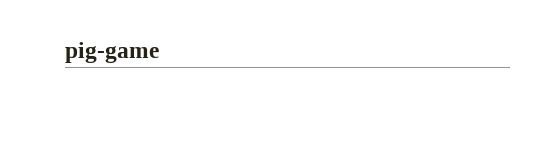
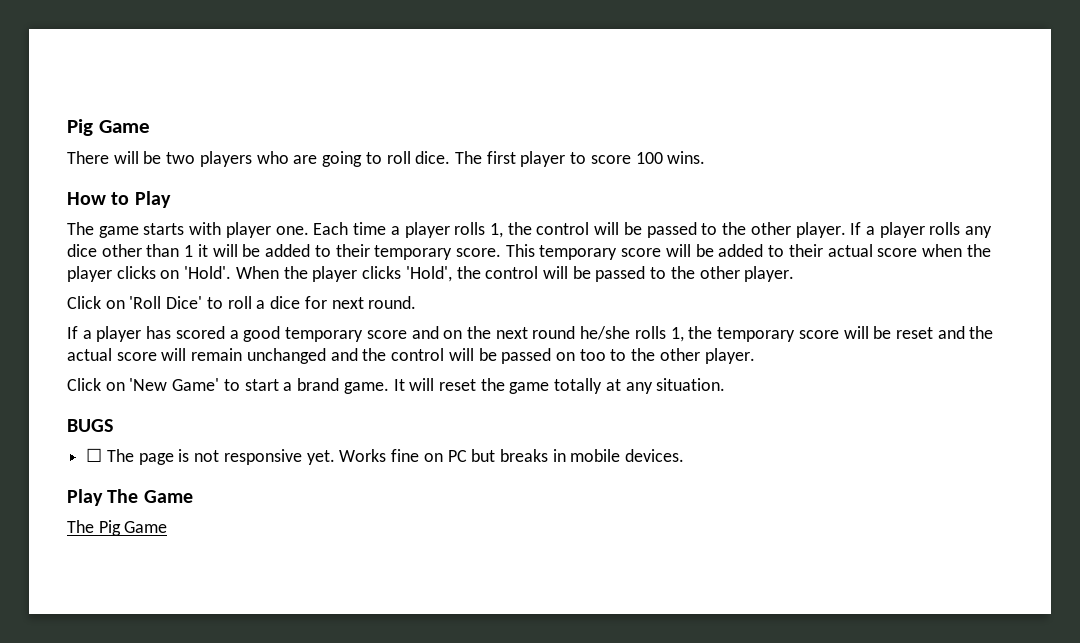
[65,42,159,63] pig-game -> [67,119,150,136] [67,151,706,167] [67,191,171,208] [67,222,993,238] [67,244,991,260] [67,266,795,282] [67,296,417,309] [67,326,994,342] [67,348,755,364] [67,378,726,394] [67,419,113,432] [86,448,685,465] [67,489,193,506] [67,520,168,536] Pig Game // There will be two players who are going to roll dice. The first player to score 100 wins. // How to Play // The game starts with player one. Each time a player rolls 1, the control will be passed to the other player. If a player rolls any dice other than 1 it will be added to their temporary score. This temporary score will be added to their actual score when the player clicks on 'Hold'. When the player clicks 'Hold', the control will be passed to the other player. // Click on 'Roll Dice' to roll a dice for next round. // If a player has scored a good temporary score and on the next round he/she rolls 1, the temporary score will be reset and the actual score will remain unchanged and the control will be passed on too to the other player. // Click on 'New Game' to start a brand game. It will reset the game totally at any situation. // BUGS // ☐ The page is not responsive yet. Works fine on PC but breaks in mobile devices. // Play The Game // The Pig Game

